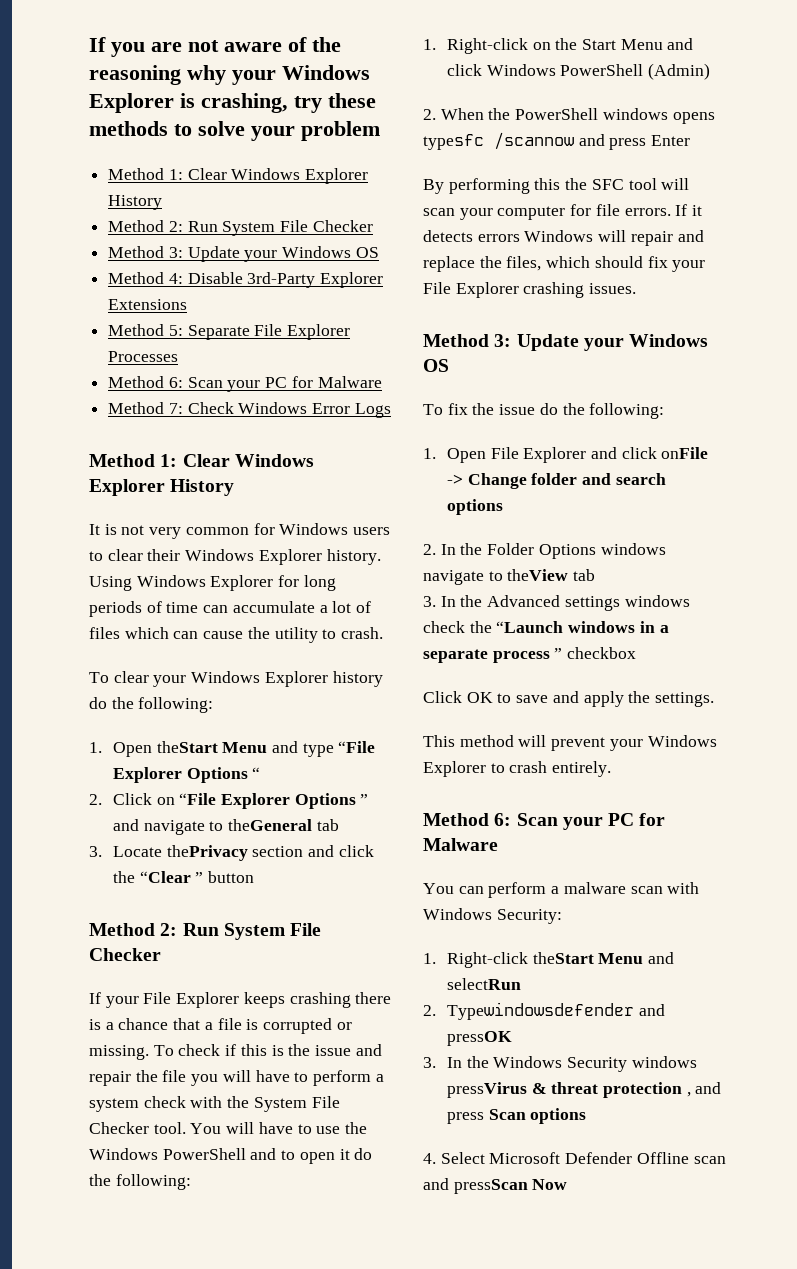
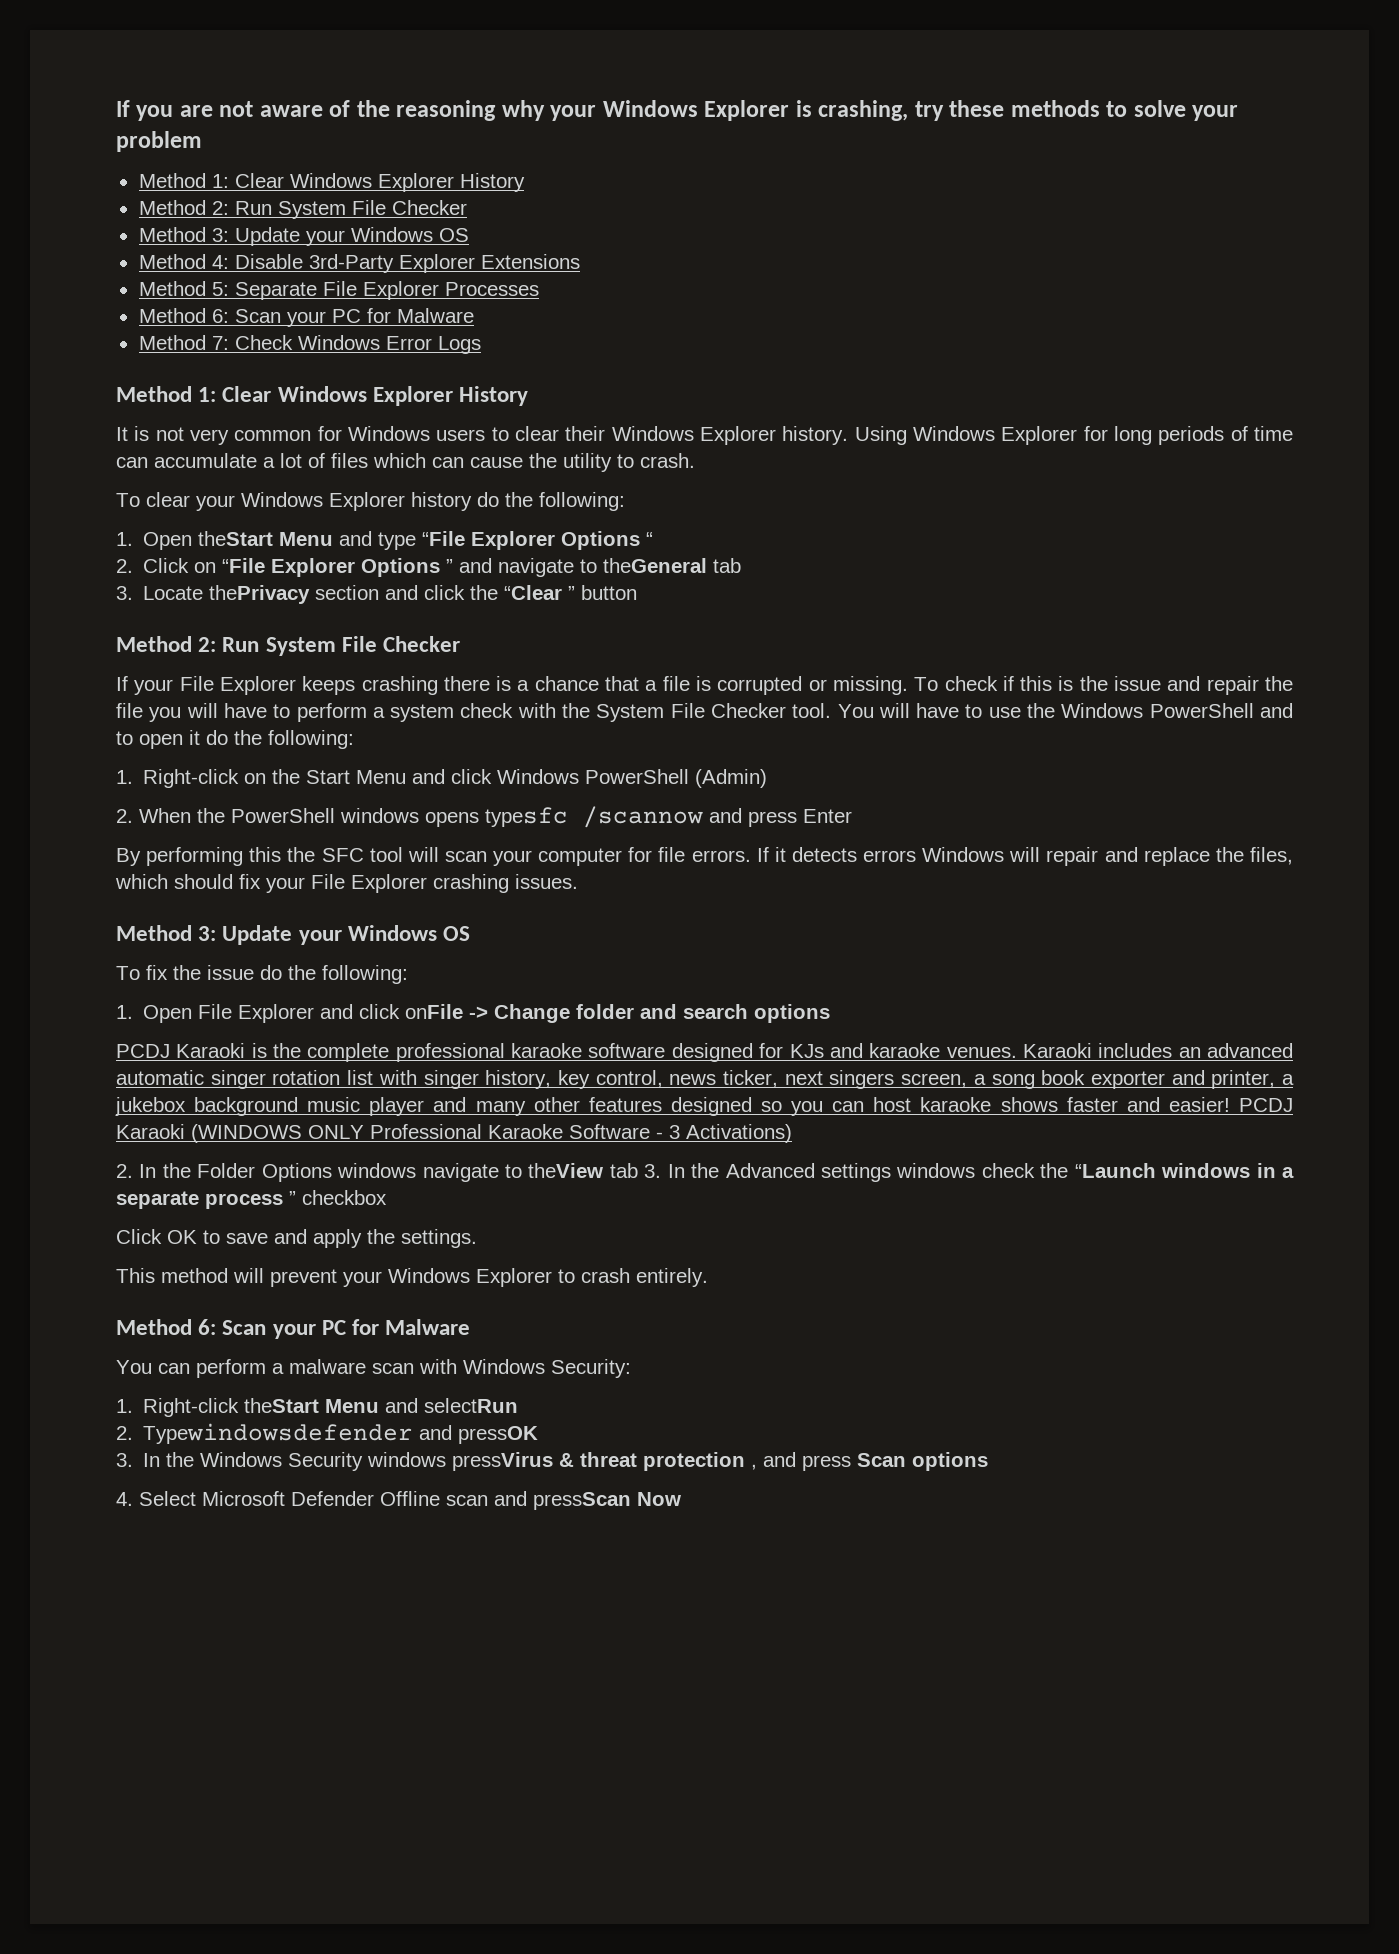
(503, 507) none -> [116,1043,1293,1062] [116,1070,1295,1089] [115,1097,1293,1116] [116,1124,792,1143] // PCDJ Karaoki is the complete professional karaoke software designed for KJs and karaoke venues. Karaoki includes an advanced automatic singer rotation list with singer history, key control, news ticker, next singers screen, a song book exporter and printer, a jukebox background music player and many other features designed so you can host karaoke shows faster and easier! PCDJ Karaoki (WINDOWS ONLY Professional Karaoke Software - 3 Activations)
(596, 575) // -> (638, 1170) none

